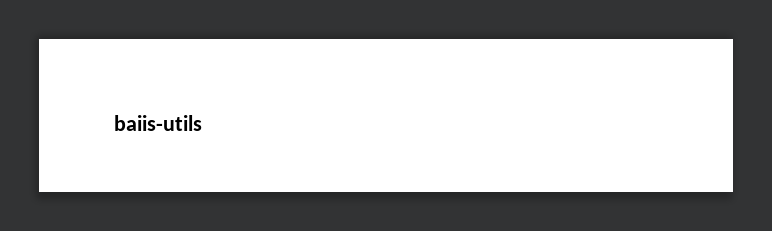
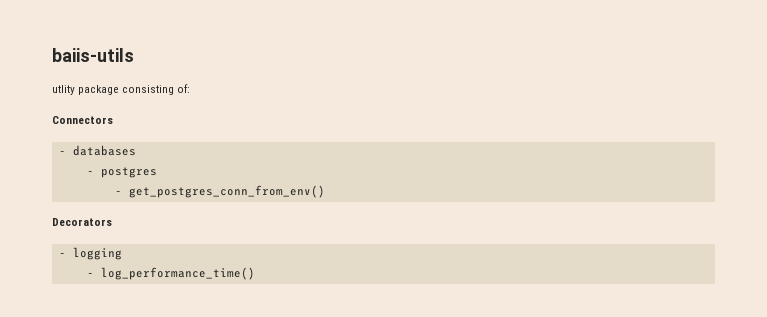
(202, 123) none -> [52,84,191,95] [52,116,113,124] [58,145,136,156] [86,167,157,178] [114,185,325,198] [52,218,112,226] [58,247,122,260] [86,267,255,280] // utlity package consisting of: // Connectors // - databases // - postgres // - get_postgres_conn_from_env() // Decorators // - logging // - log_performance_time()

